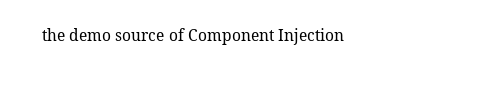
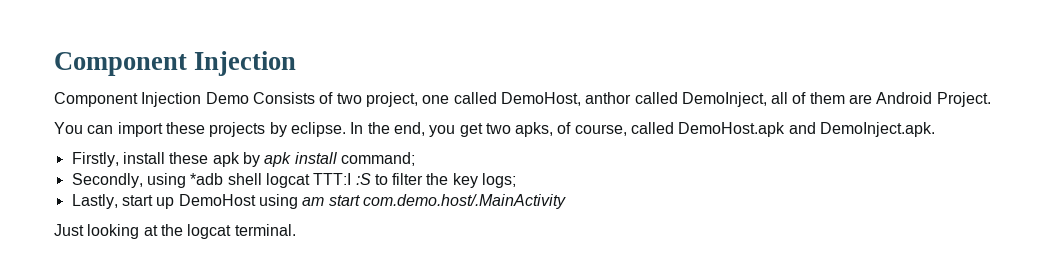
[42,28,344,45] the demo source of Component Injection -> [54,51,297,76] [54,92,991,107] [54,122,936,137] [71,152,415,167] [71,173,517,188] [71,194,566,209] [54,224,296,239] Component Injection // Component Injection Demo Consists of two project, one called DemoHost, anthor called DemoInject, all of them are Android Project. // You can import these projects by eclipse. In the end, you get two apks, of course, called DemoHost.apk and DemoInject.apk. // Firstly, install these apk by apk install command; // Secondly, using *adb shell logcat TTT:I :S to filter the key logs; // Lastly, start up DemoHost using am start com.demo.host/.MainActivity // Just looking at the logcat terminal.

